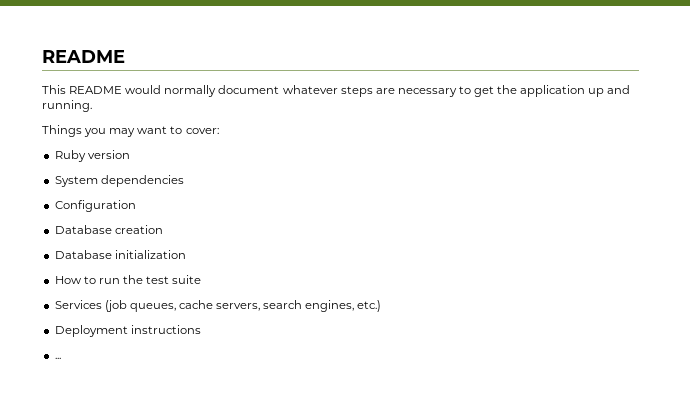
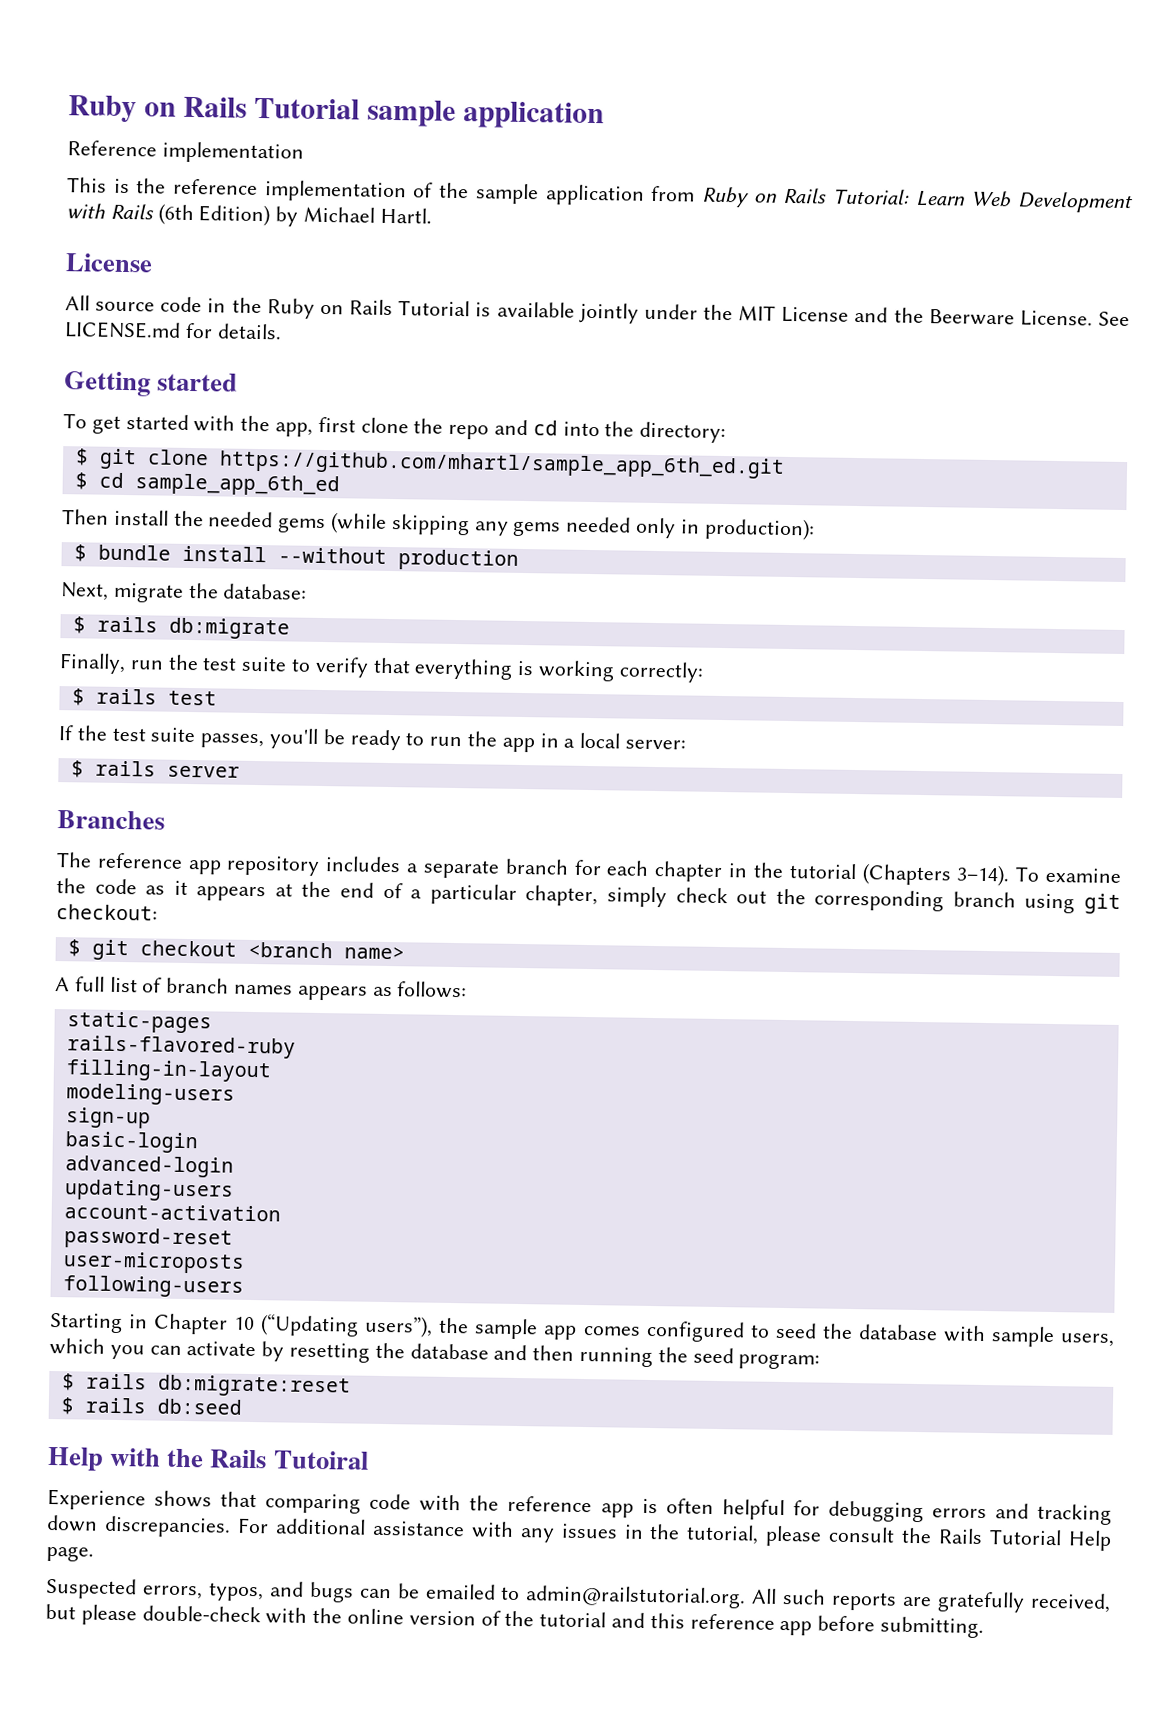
[42,50,125,63] [42,85,631,97] [42,100,92,112] [42,125,219,137] [54,150,130,162] [54,175,184,187] [54,200,136,212] [54,225,163,234] [54,250,186,259] [54,275,202,284] [54,300,382,312] [54,325,201,337] [54,357,61,359] README // This README would normally document whatever steps are necessary to get the application up and running. // Things you may want to cover: // Ruby version // System dependencies // Configuration // Database creation // Database initialization // How to run the test suite // Services (job queues, cache servers, search engines, etc.) // Deployment instructions // ... -> [68,95,604,130] [67,140,304,164] [67,177,1133,214] [66,203,432,227] [65,253,153,273] [65,295,1130,327] [64,321,282,340] [64,371,239,397] [63,413,727,444] [74,448,785,479] [74,472,340,497] [62,509,815,541] [73,544,519,571] [60,582,308,603] [72,616,290,640] [59,653,704,683] [71,688,217,706] [58,725,687,753] [70,760,240,778] [57,810,165,830] [56,852,1123,887] [56,878,1121,915] [56,904,158,921] [67,939,405,961] [55,976,468,1001] [66,1011,212,1034] [66,1035,296,1059] [65,1059,272,1083] [65,1083,235,1106] [65,1107,151,1129] [64,1131,198,1154] [64,1155,234,1178] [63,1179,234,1202] [63,1203,281,1222] [63,1227,233,1250] [62,1251,245,1274] [62,1275,244,1298] [49,1312,1115,1348] [49,1337,821,1370] [61,1373,351,1398] [60,1397,242,1415] [47,1446,369,1472] [47,1488,1112,1525] [46,1514,1112,1551] [46,1545,94,1562] [45,1577,1111,1613] [45,1603,985,1639] Ruby on Rails Tutorial sample application // Reference implementation // This is the reference implementation of the sample application from Ruby on Rails Tutorial: Learn Web Development with Rails (6th Edition) by Michael Hartl. // License // All source code in the Ruby on Rails Tutorial is available jointly under the MIT License and the Beerware License. See LICENSE.md for details. // Getting started // To get started with the app, first clone the repo and cd into the directory: // $ git clone https://github.com/mhartl/sample_app_6th_ed.git // $ cd sample_app_6th_ed // Then install the needed gems (while skipping any gems needed only in production): // $ bundle install --without production // Next, migrate the database: // $ rails db:migrate // Finally, run the test suite to verify that everything is working correctly: // $ rails test // If the test suite passes, you'll be ready to run the app in a local server: // $ rails server // Branches // The reference app repository includes a separate branch for each chapter in the tutorial (Chapters 3–14). To examine the code as it appears at the end of a particular chapter, simply check out the corresponding branch using git checkout: // $ git checkout <branch name> // A full list of branch names appears as follows: // static-pages // rails-flavored-ruby // filling-in-layout // modeling-users // sign-up // basic-login // advanced-login // updating-users // account-activation // password-reset // user-microposts // following-users // Starting in Chapter 10 (“Updating users”), the sample app comes configured to seed the database with sample users, which you can activate by resetting the database and then running the seed program: // $ rails db:migrate:reset // $ rails db:seed // Help with the Rails Tutoiral // Experience shows that comparing code with the reference app is often helpful for debugging errors and tracking down discrepancies. For additional assistance with any issues in the tutorial, please consult the Rails Tutorial Help page. // Suspected errors, typos, and bugs can be emailed to admin@railstutorial.org. All such reports are gratefully received, but please double-check with the online version of the tutorial and this reference app before submitting.

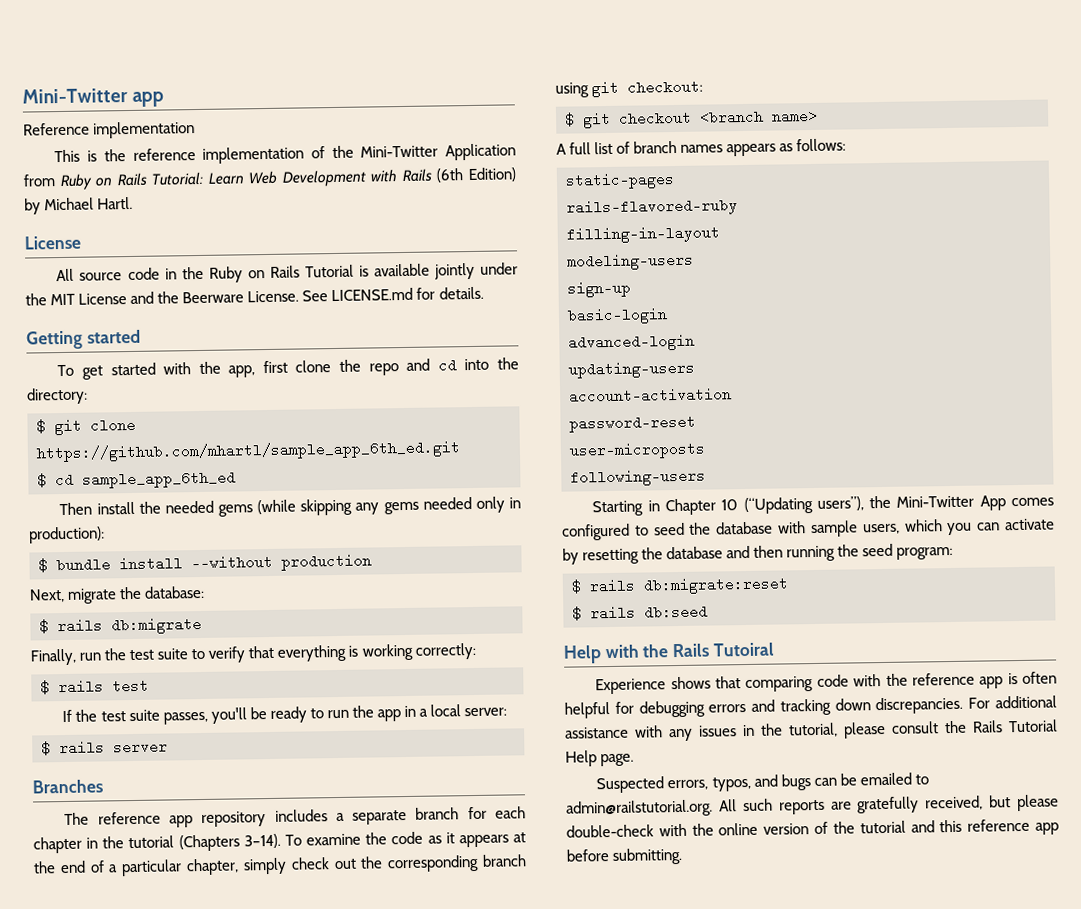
[68,95,604,130] Ruby on Rails Tutorial sample application -> [22,88,165,107] Mini-Twitter app
[474,183,645,206] sample application -> [360,143,517,161] Mini-Twitter Application
[474,1318,578,1340] sample app -> [896,495,1006,511] Mini-Twitter App

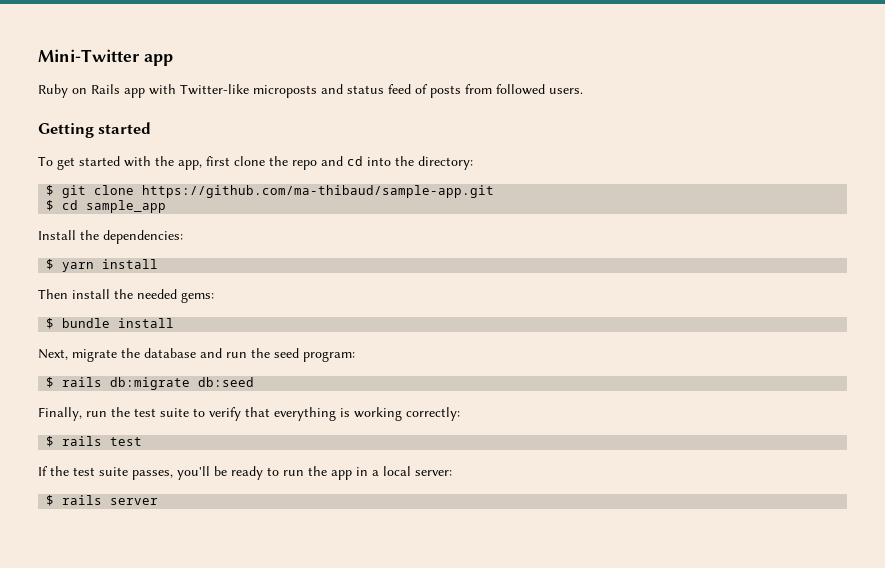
[23,121,196,139] [54,143,517,164] [23,167,516,191] [24,196,134,215] [24,235,81,250] [56,262,518,283] [25,286,484,306] Reference implementation // This is the reference implementation of the Mini-Twitter Application from Ruby on Rails Tutorial: Learn Web Development with Rails (6th Edition) by Michael Hartl. // License // All source code in the Ruby on Rails Tutorial is available jointly under the MIT License and the Beerware License. See LICENSE.md for details. -> [38,84,583,98] Ruby on Rails app with Twitter-like microposts and status feed of posts from followed users.
[36,440,461,463] https://github.com/mhartl/sample_app_6th_ed.git -> [142,185,495,198] https://github.com/ma-thibaud/sample-app.git
[82,470,236,489] [59,496,521,517] [29,526,105,544] sample_app_6th_ed // Then install the needed gems (while skipping any gems needed only in production): -> [86,200,167,213] [38,230,183,244] [46,259,159,272] [38,289,214,303] sample_app // Install the dependencies: // $ yarn install // Then install the needed gems:
[191,553,372,571] --without production -> (175, 323) none
[144,585,206,599] database: -> [144,348,355,362] database and run the seed program:
(202, 625) none -> [198,377,255,387] db:seed
[32,779,103,794] [64,806,527,828] [33,831,527,854] [33,854,527,877] [555,79,704,98] [564,108,818,129] [556,138,847,157] [565,172,675,190] [566,198,738,217] [566,225,720,244] [567,252,694,271] [567,280,631,298] [567,307,668,325] [568,333,695,352] [568,360,695,379] [569,387,732,404] [569,414,696,433] [569,441,706,460] [570,468,706,487] [592,495,1054,517] [562,518,1055,541] [562,543,954,565] [571,576,789,595] [572,604,708,621] [563,642,774,664] [595,671,1058,695] [564,695,1057,719] [565,719,1059,742] [565,750,635,767] [596,772,929,794] [566,794,1059,818] [566,818,1059,838] [566,847,684,865] // Branches // The reference app repository includes a separate branch for each chapter in the tutorial (Chapters 3–14). To examine the code as it appears at the end of a particular chapter, simply check out the corresponding branch using git checkout: // $ git checkout <branch name> // A full list of branch names appears as follows: // static-pages // rails-flavored-ruby // filling-in-layout // modeling-users // sign-up // basic-login // advanced-login // updating-users // account-activation // password-reset // user-microposts // following-users // Starting in Chapter 10 (“Updating users”), the Mini-Twitter App comes configured to seed the database with sample users, which you can activate by resetting the database and then running the seed program: // $ rails db:migrate:reset // $ rails db:seed // Help with the Rails Tutoiral // Experience shows that comparing code with the reference app is often helpful for debugging errors and tracking down discrepancies. For additional assistance with any issues in the tutorial, please consult the Rails Tutorial Help page. // Suspected errors, typos, and bugs can be emailed to admin@railstutorial.org. All such reports are gratefully received, but please double-check with the online version of the tutorial and this reference app before submitting. -> (159, 501) none

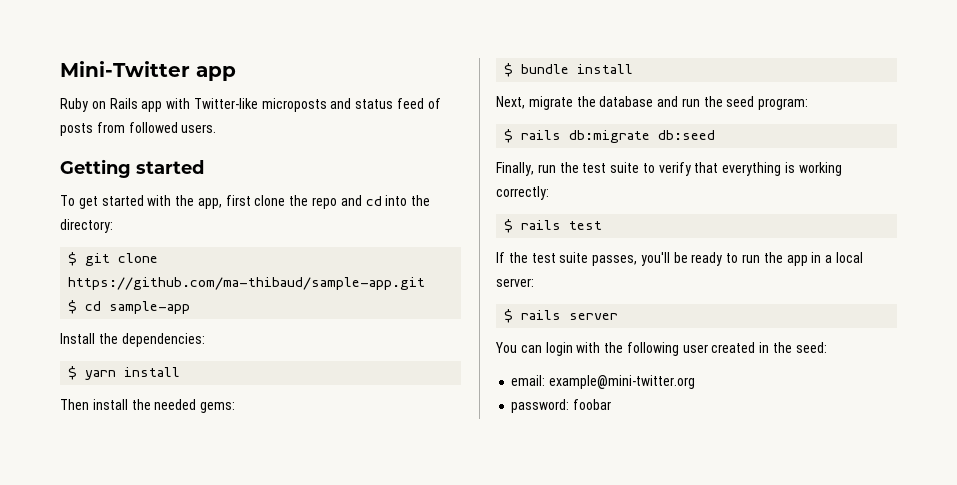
[86,200,167,213] sample_app -> [109,301,191,314] sample-app
(159, 501) none -> [495,342,827,356] [511,375,696,389] [511,399,612,413] // You can login with the following user created in the seed: // email: example@mini-twitter.org // password: foobar

